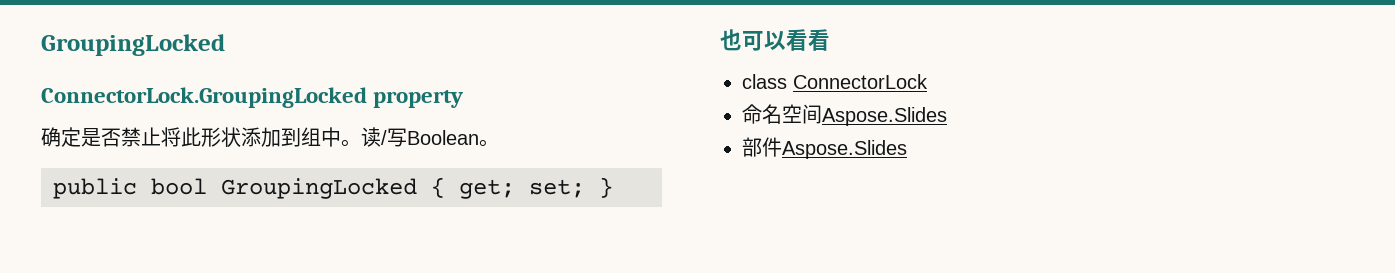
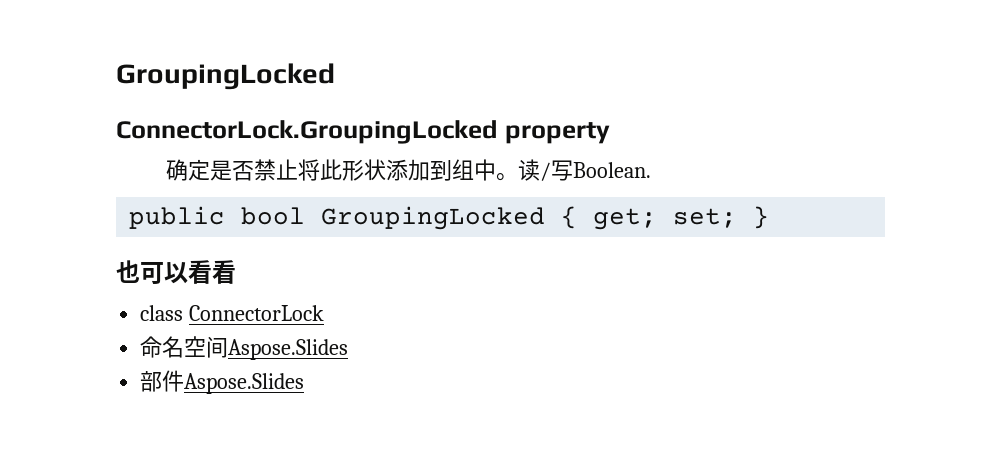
[407,130,499,147] Boolean。 -> [573,162,652,178] Boolean.

